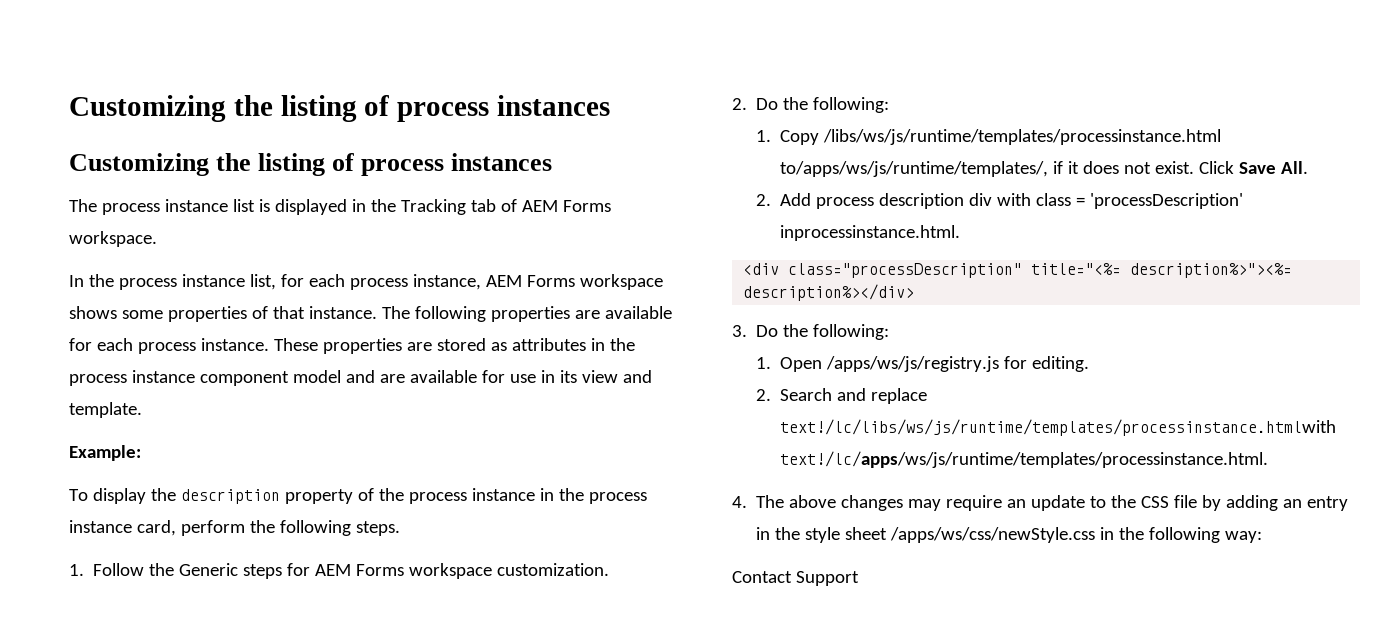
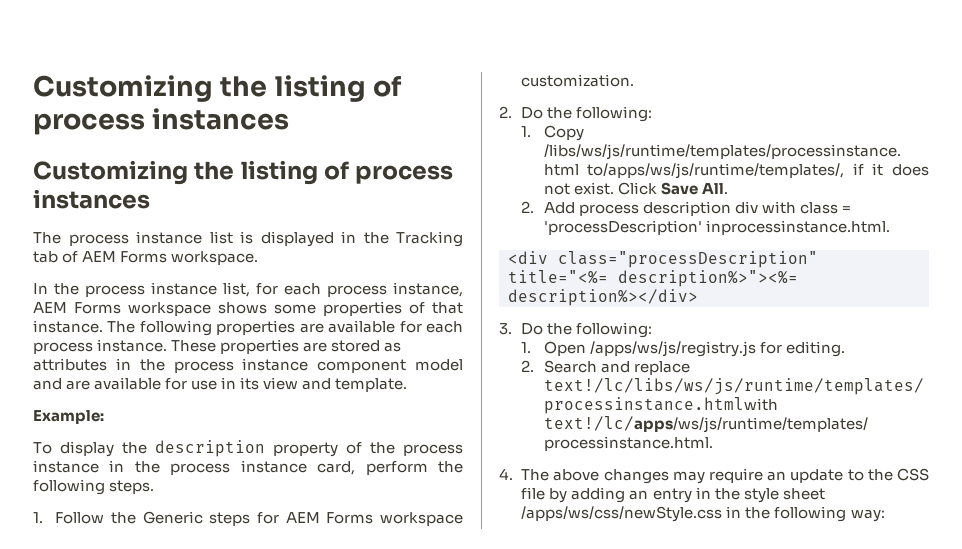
[732,571,859,586] // Contact Support -> (885, 515) none

